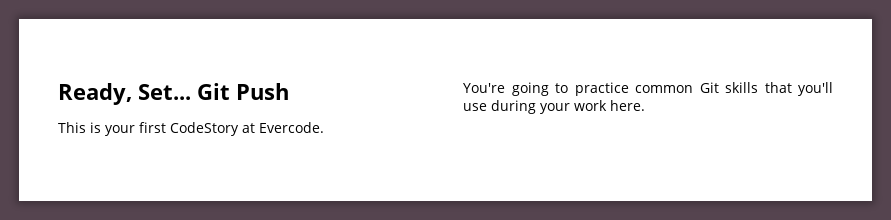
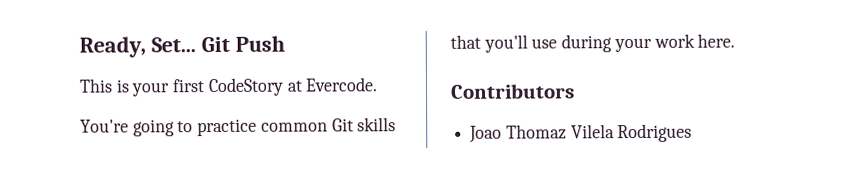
(645, 105) none -> [450,83,575,99] [469,123,693,143] // Contributors // Joao Thomaz Vilela Rodrigues

